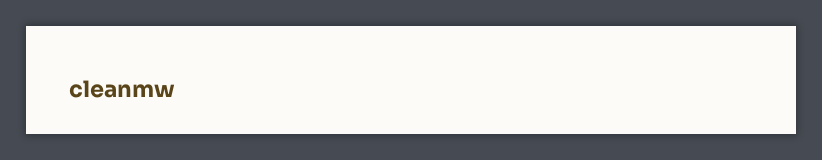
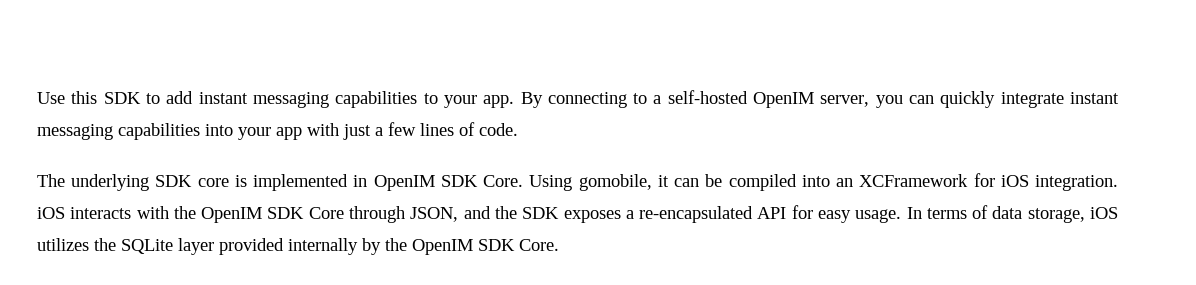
[69,80,175,98] cleanmw -> [37,90,1120,108] [37,122,518,140] [37,173,1118,191] [37,205,1118,223] [37,238,559,255] Use this SDK to add instant messaging capabilities to your app. By connecting to a self-hosted OpenIM server, you can quickly integrate instant messaging capabilities into your app with just a few lines of code. // The underlying SDK core is implemented in OpenIM SDK Core. Using gomobile, it can be compiled into an XCFramework for iOS integration. iOS interacts with the OpenIM SDK Core through JSON, and the SDK exposes a re-encapsulated API for easy usage. In terms of data storage, iOS utilizes the SQLite layer provided internally by the OpenIM SDK Core.

